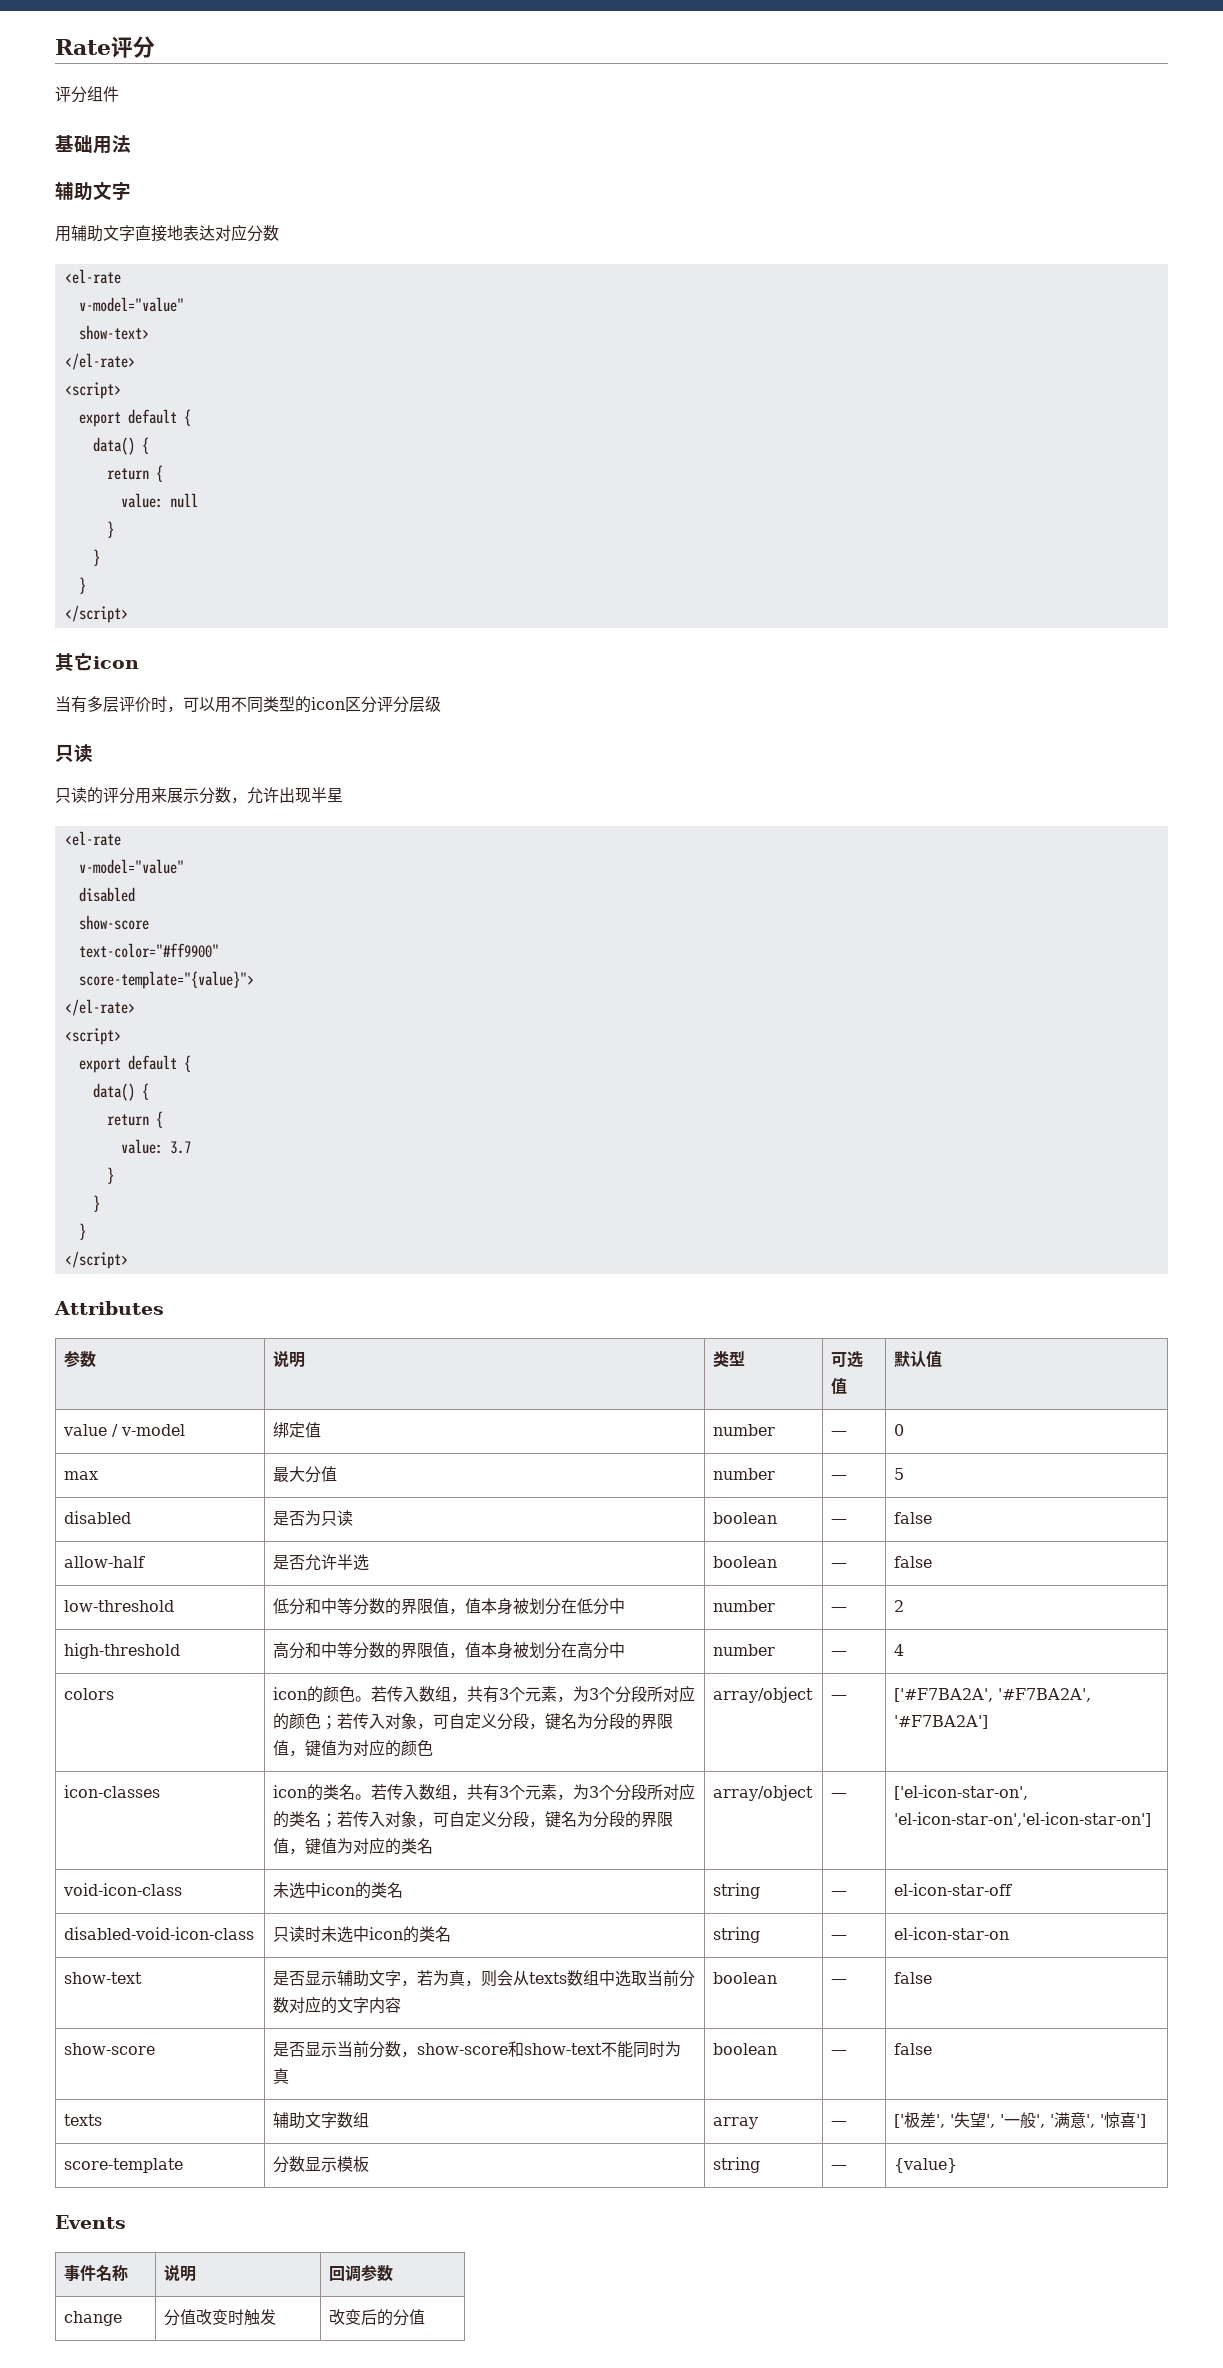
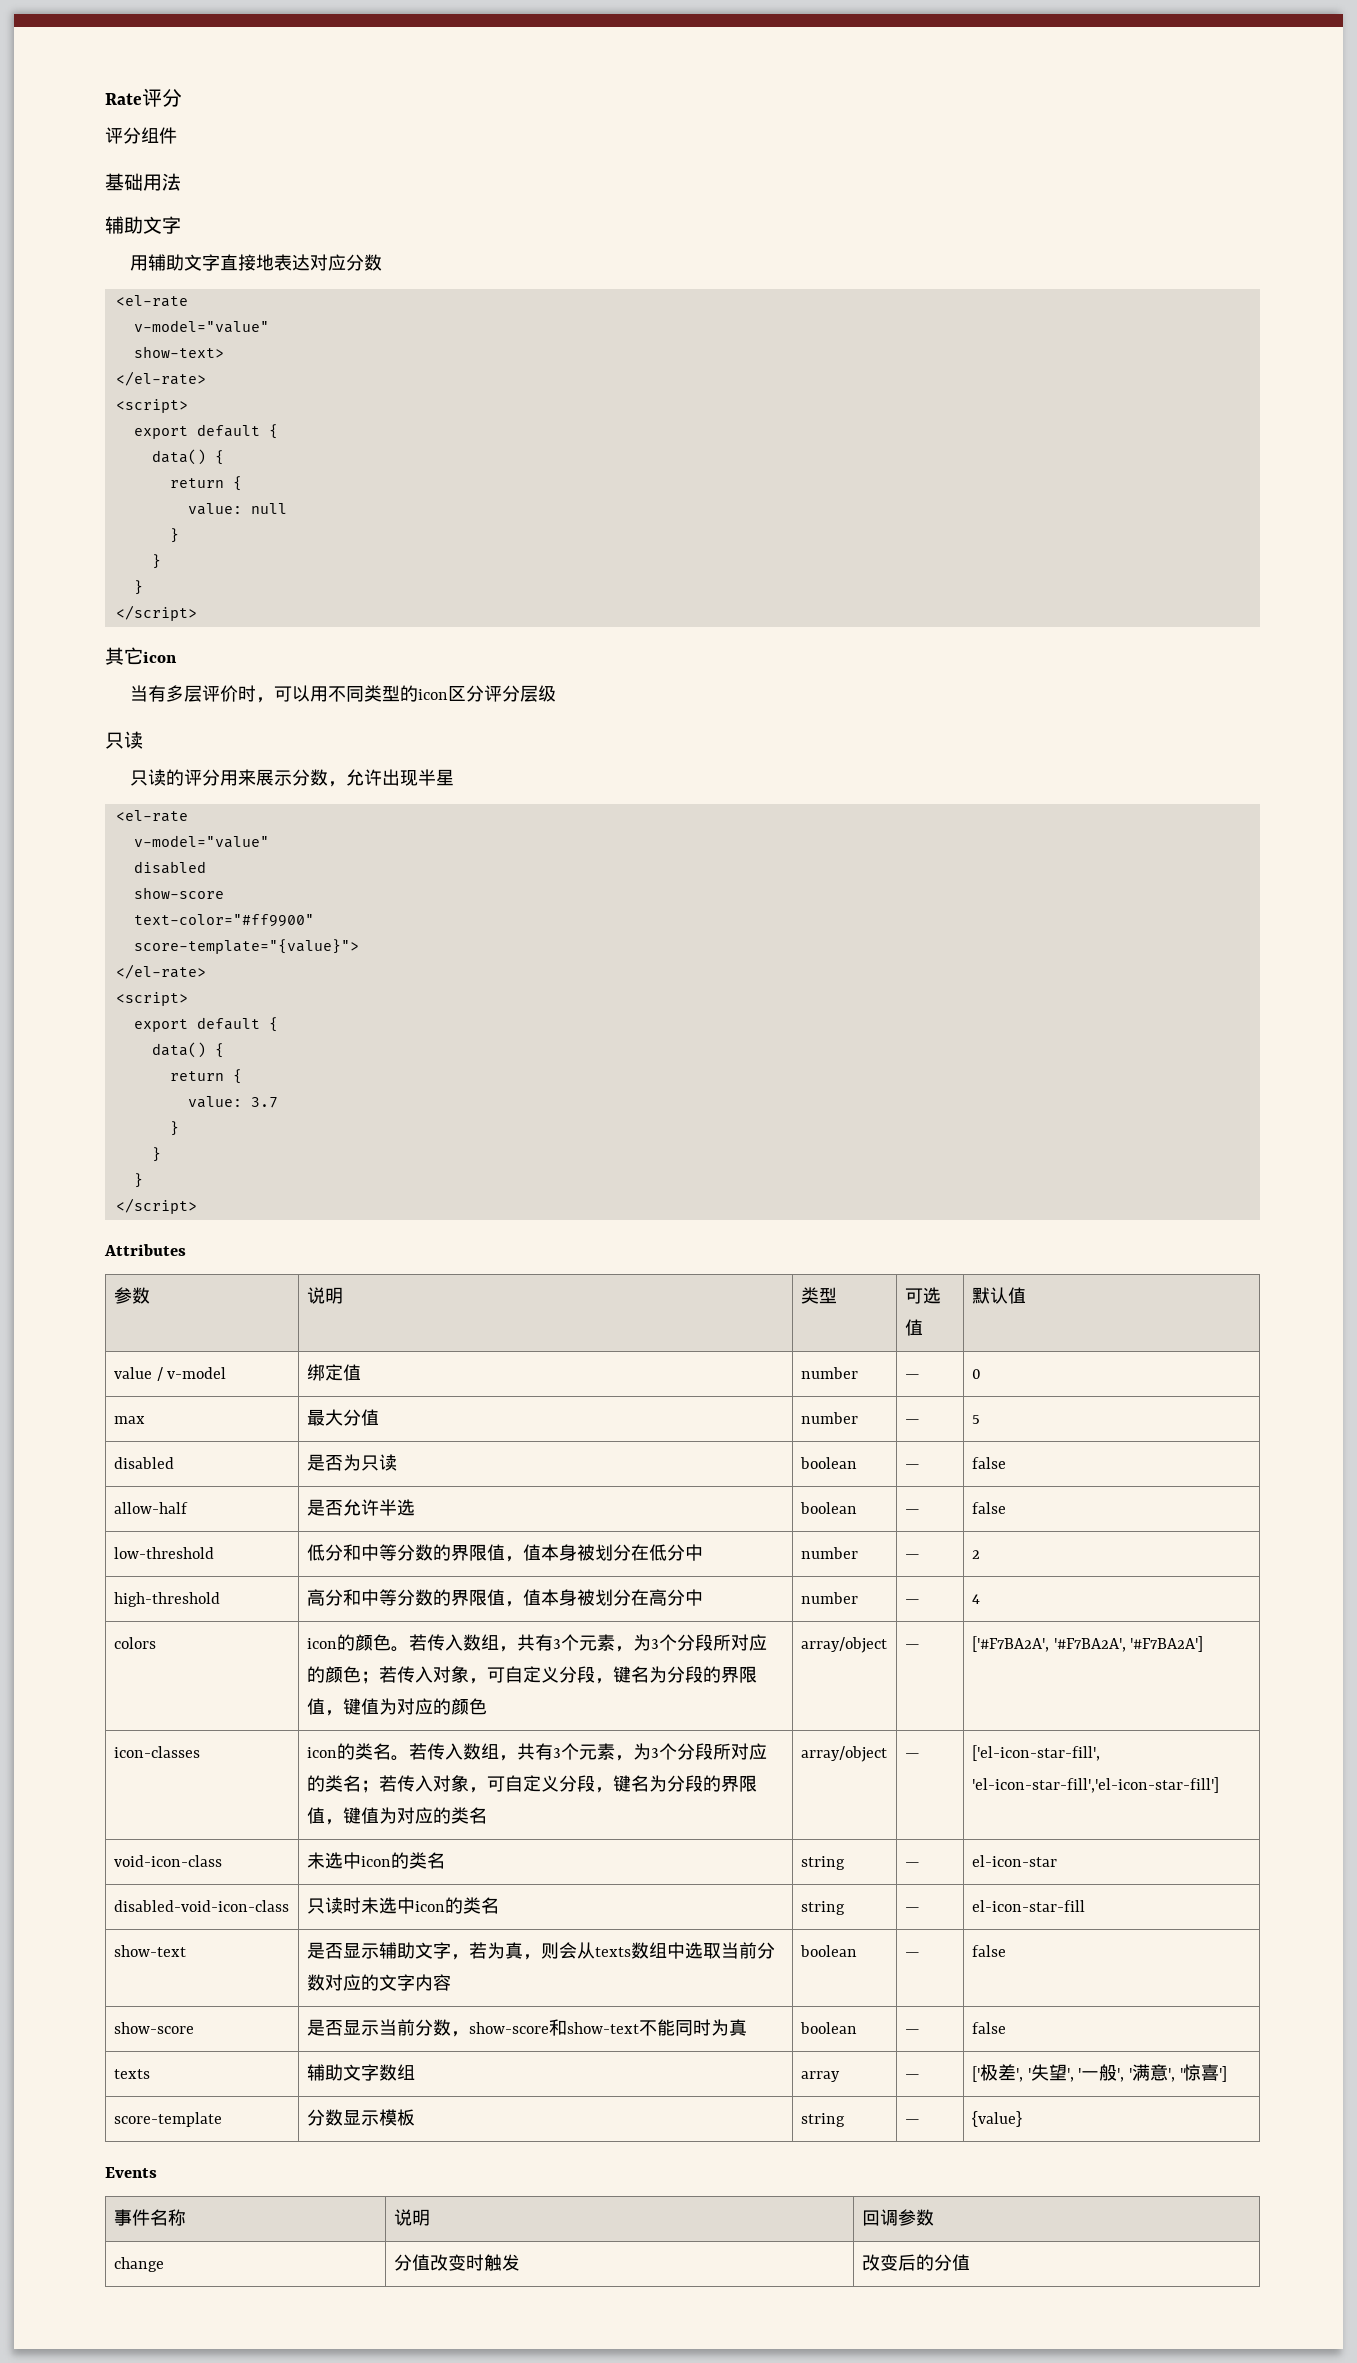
[894,1785,1029,1800] [894,1812,1152,1827] ['el-icon-star-on', 'el-icon-star-on','el-icon-star-on'] -> [971,1745,1100,1761] [971,1777,1219,1793] ['el-icon-star-fill', 'el-icon-star-fill','el-icon-star-fill']
[894,1883,1013,1896] el-icon-star-off -> [971,1855,1057,1867] el-icon-star
[894,1927,1010,1940] el-icon-star-on -> [971,1900,1085,1912] el-icon-star-fill

